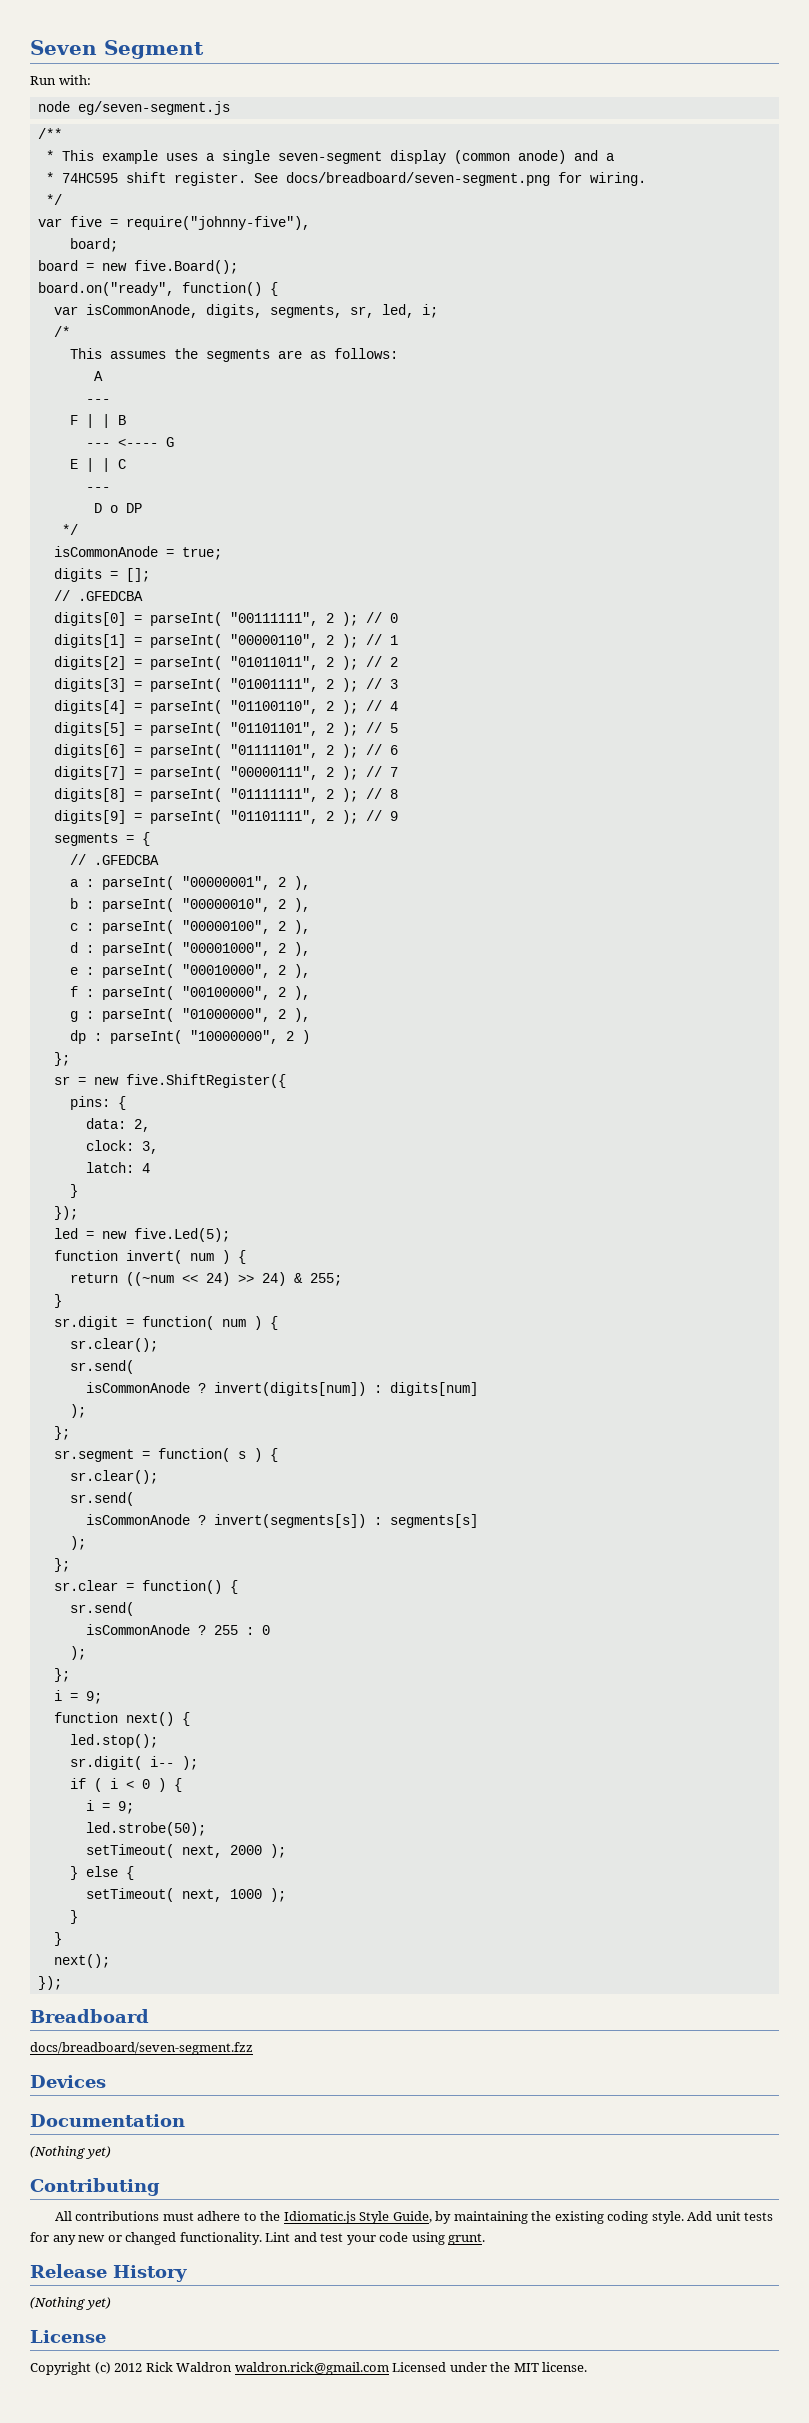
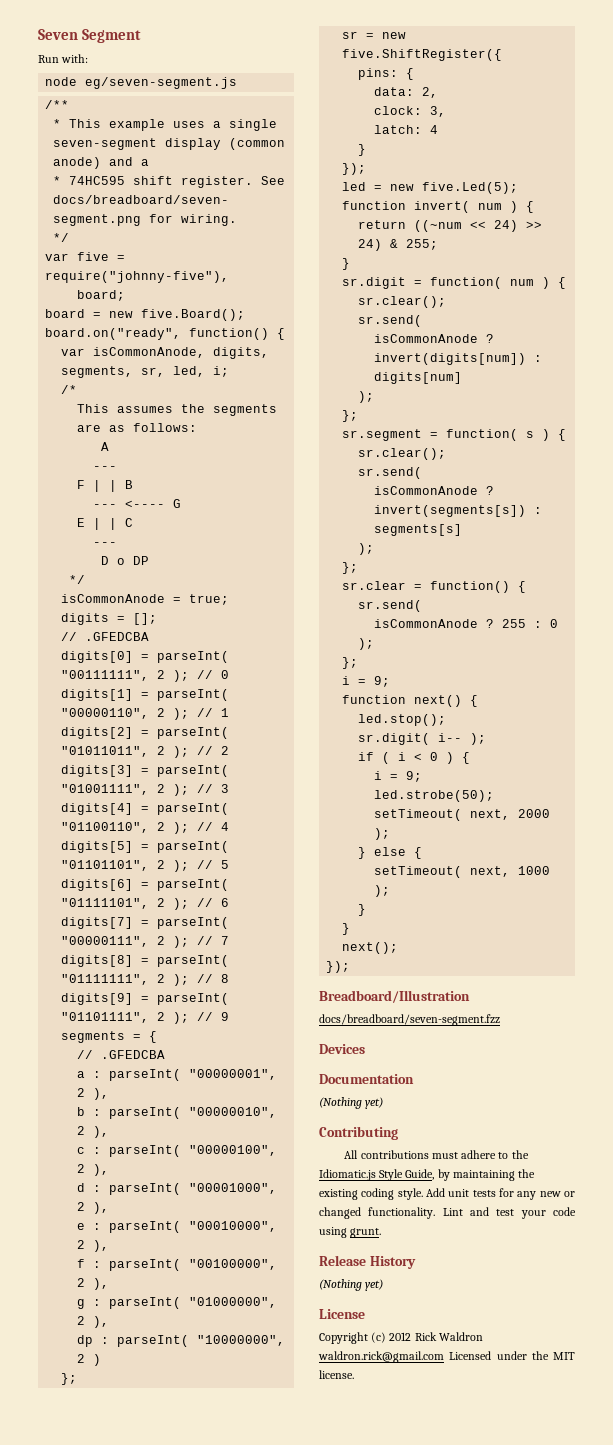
[30,2009,149,2023] Breadboard -> [319,990,470,1003] Breadboard/Illustration

